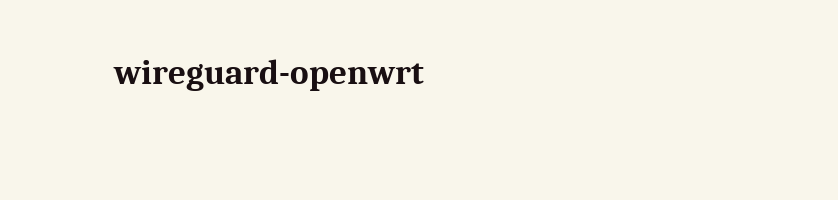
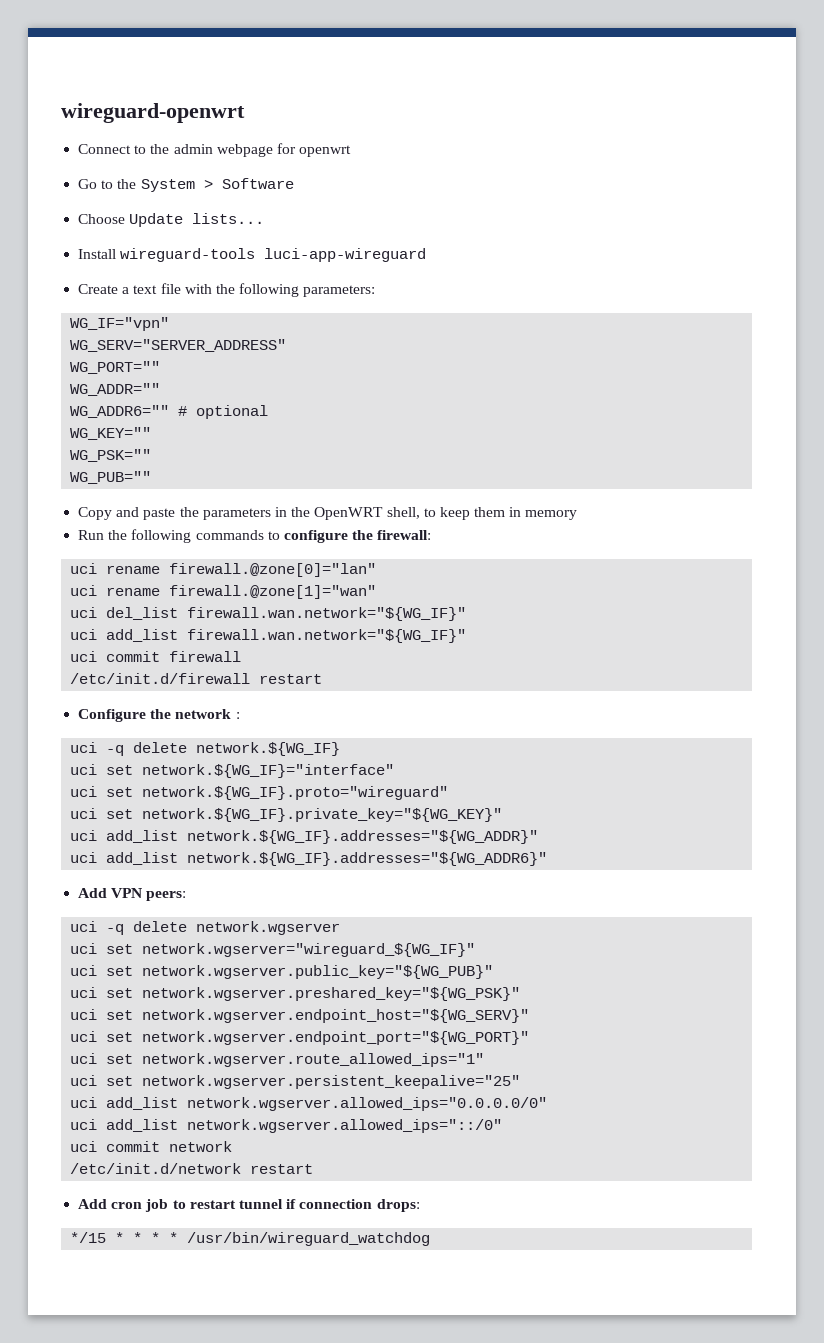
(424, 75) none -> [78,143,352,157] [78,178,294,192] [78,213,265,227] [78,248,427,262] [78,283,376,297] [70,317,170,331] [70,339,287,352] [70,361,161,374] [70,383,161,396] [70,405,269,419] [70,427,152,440] [70,449,152,462] [70,471,152,484] [78,507,578,520] [78,529,432,543] [70,563,377,577] [70,585,377,599] [70,607,467,621] [70,629,467,643] [70,651,242,662] [70,673,323,684] [78,709,240,722] [70,742,341,756] [70,764,395,778] [70,786,449,800] [70,808,503,822] [70,830,539,844] [70,852,548,866] [78,888,187,901] [70,921,341,935] [70,943,476,957] [70,965,494,979] [70,987,521,1001] [70,1009,530,1023] [70,1031,530,1045] [70,1053,485,1067] [70,1075,521,1089] [70,1097,548,1111] [70,1119,503,1133] [70,1141,233,1152] [70,1163,314,1174] [78,1199,420,1212] [70,1232,431,1246] // Connect to the admin webpage for openwrt // Go to the System > Software // Choose Update lists... // Install wireguard-tools luci-app-wireguard // Create a text file with the following parameters: // WG_IF="vpn" // WG_SERV="SERVER_ADDRESS" // WG_PORT="" // WG_ADDR="" // WG_ADDR6="" # optional // WG_KEY="" // WG_PSK="" // WG_PUB="" // Copy and paste the parameters in the OpenWRT shell, to keep them in memory // Run the following commands to configure the firewall: // uci rename firewall.@zone[0]="lan" // uci rename firewall.@zone[1]="wan" // uci del_list firewall.wan.network="${WG_IF}" // uci add_list firewall.wan.network="${WG_IF}" // uci commit firewall // /etc/init.d/firewall restart // Configure the network : // uci -q delete network.${WG_IF} // uci set network.${WG_IF}="interface" // uci set network.${WG_IF}.proto="wireguard" // uci set network.${WG_IF}.private_key="${WG_KEY}" // uci add_list network.${WG_IF}.addresses="${WG_ADDR}" // uci add_list network.${WG_IF}.addresses="${WG_ADDR6}" // Add VPN peers: // uci -q delete network.wgserver // uci set network.wgserver="wireguard_${WG_IF}" // uci set network.wgserver.public_key="${WG_PUB}" // uci set network.wgserver.preshared_key="${WG_PSK}" // uci set network.wgserver.endpoint_host="${WG_SERV}" // uci set network.wgserver.endpoint_port="${WG_PORT}" // uci set network.wgserver.route_allowed_ips="1" // uci set network.wgserver.persistent_keepalive="25" // uci add_list network.wgserver.allowed_ips="0.0.0.0/0" // uci add_list network.wgserver.allowed_ips="::/0" // uci commit network // /etc/init.d/network restart // Add cron job to restart tunnel if connection drops: // */15 * * * * /usr/bin/wireguard_watchdog

